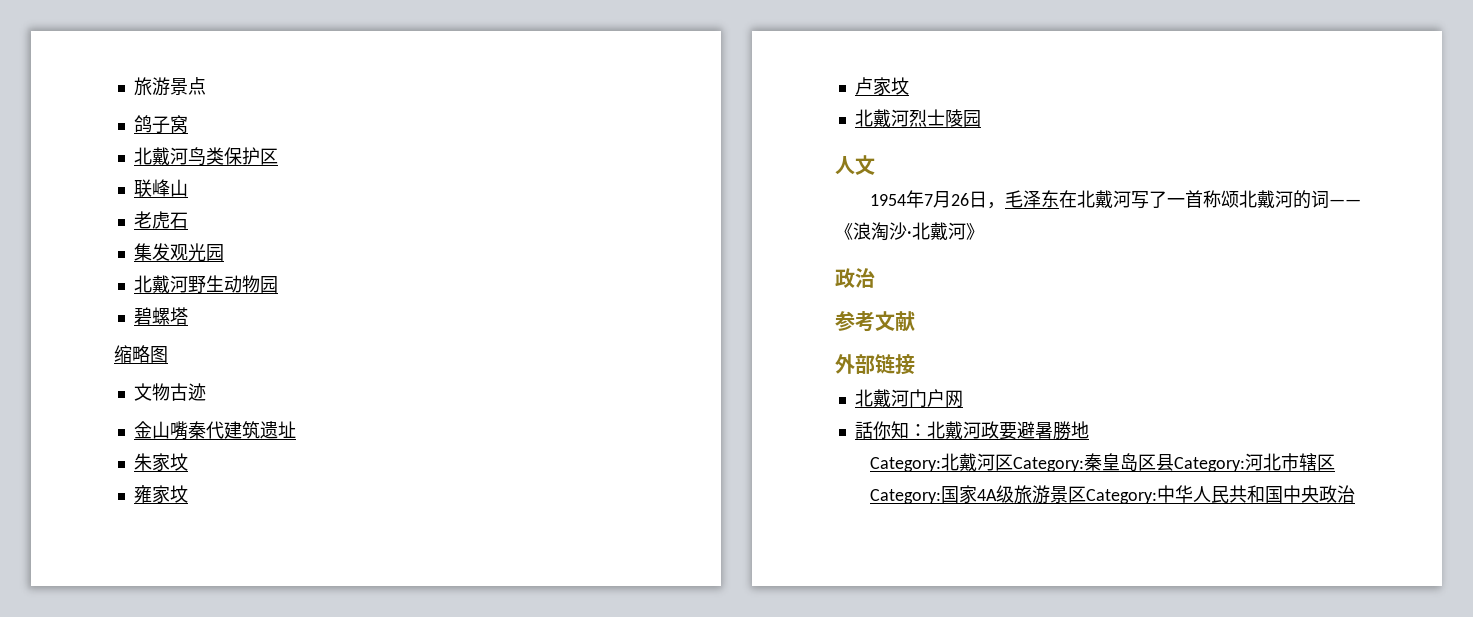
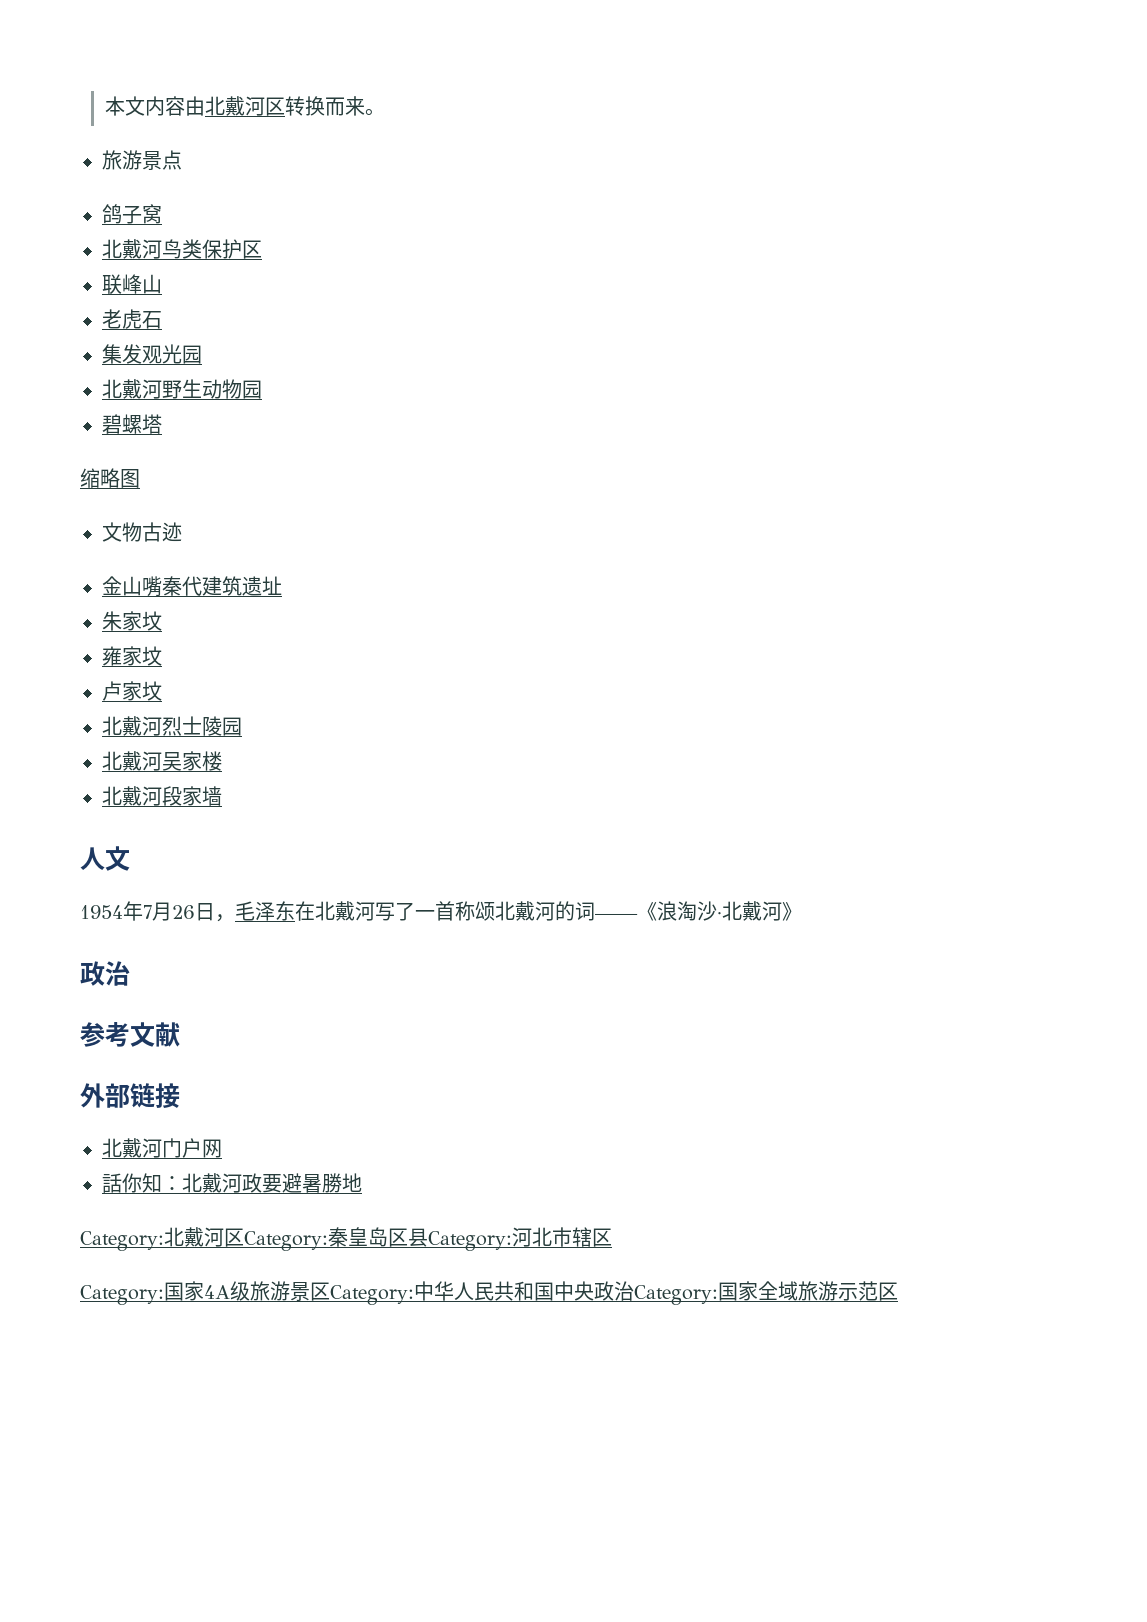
(133, 86) none -> [105,96,386,116] 本文内容由北戴河区转换而来。 //
(981, 118) none -> [102,751,222,771] [102,786,222,806] // 北戴河吴家楼 // 北戴河段家墙
(1356, 494) none -> [634,1281,898,1305] Category:国家全域旅游示范区

